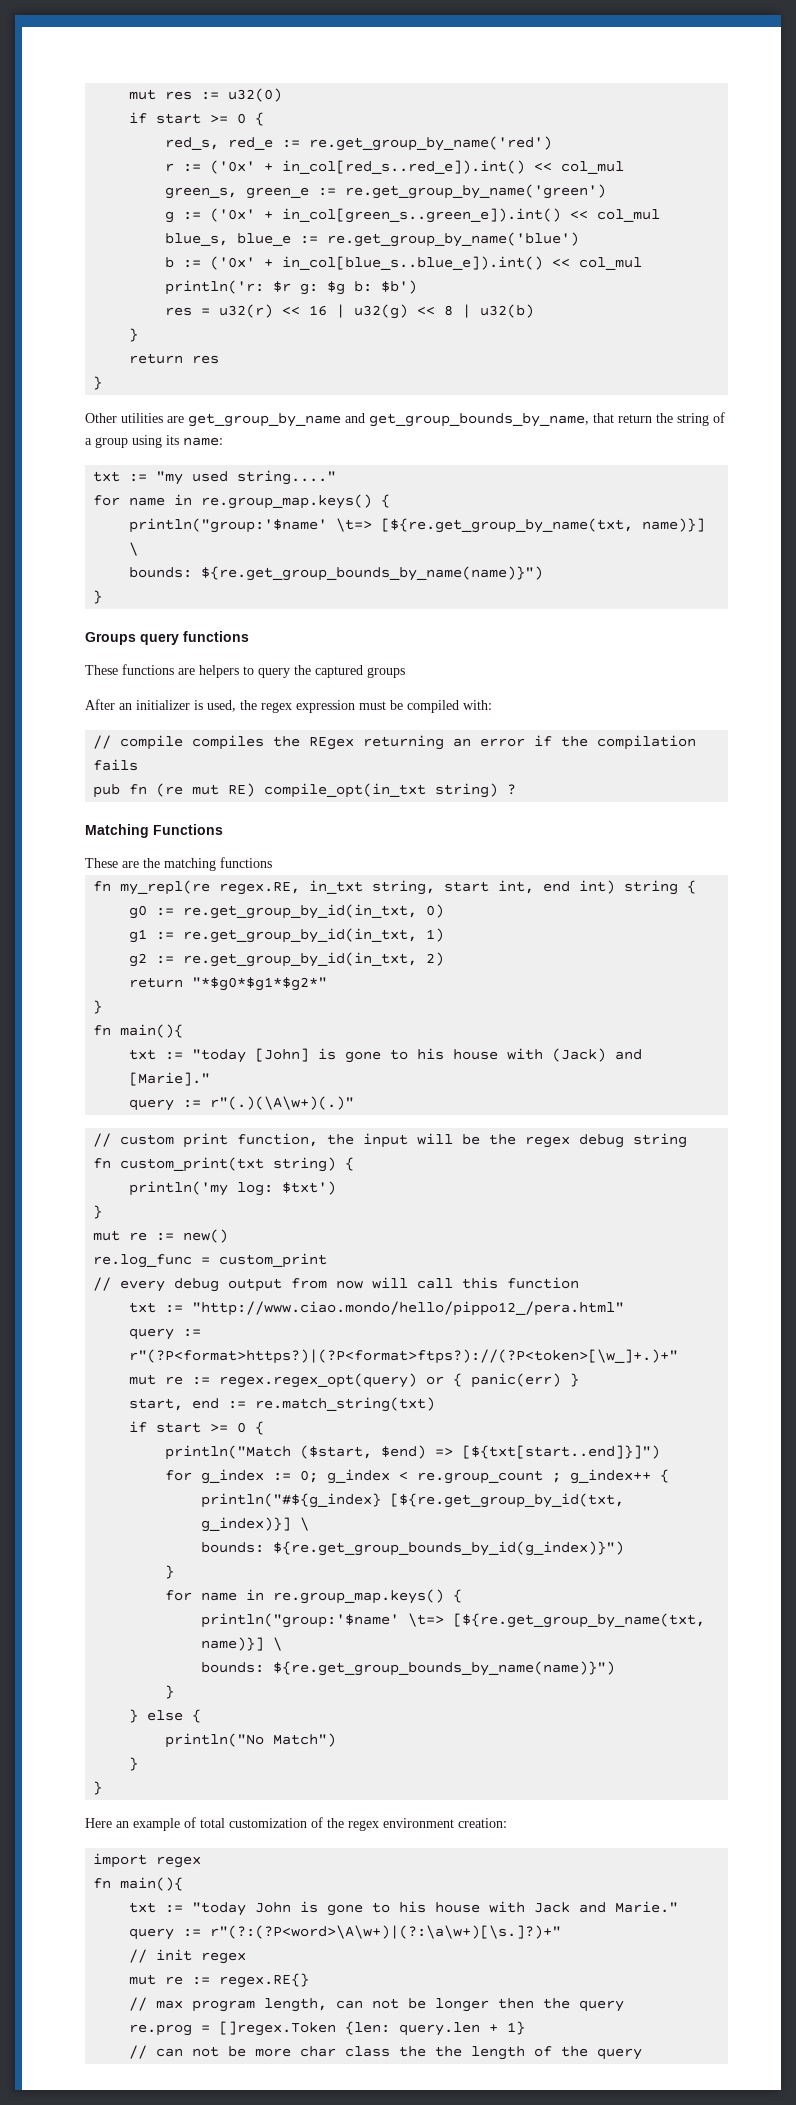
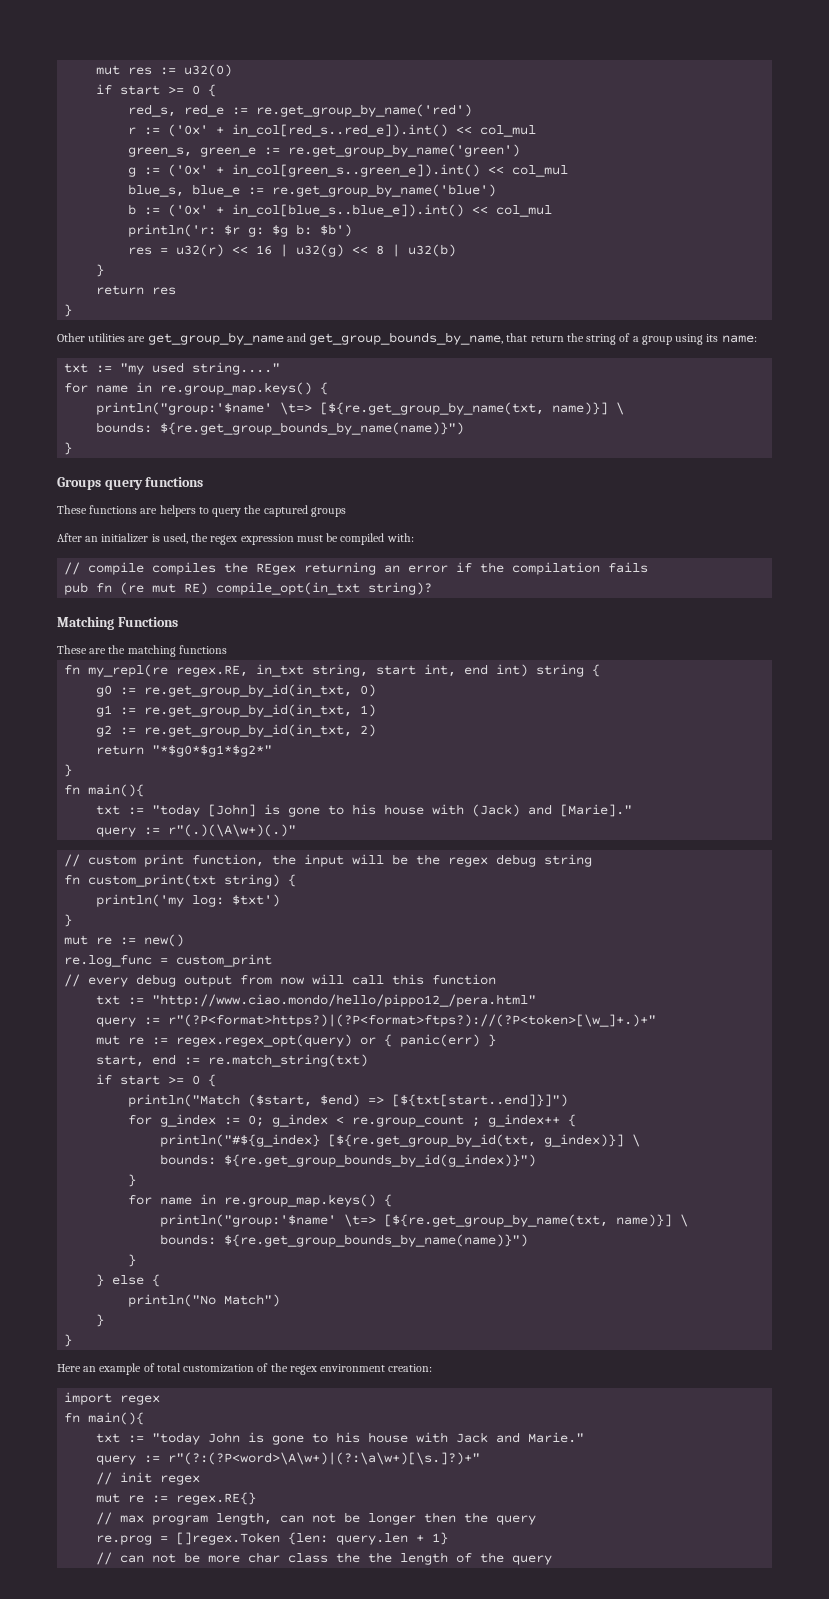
[435,783,517,798] string) ? -> [368,582,433,595] string)?

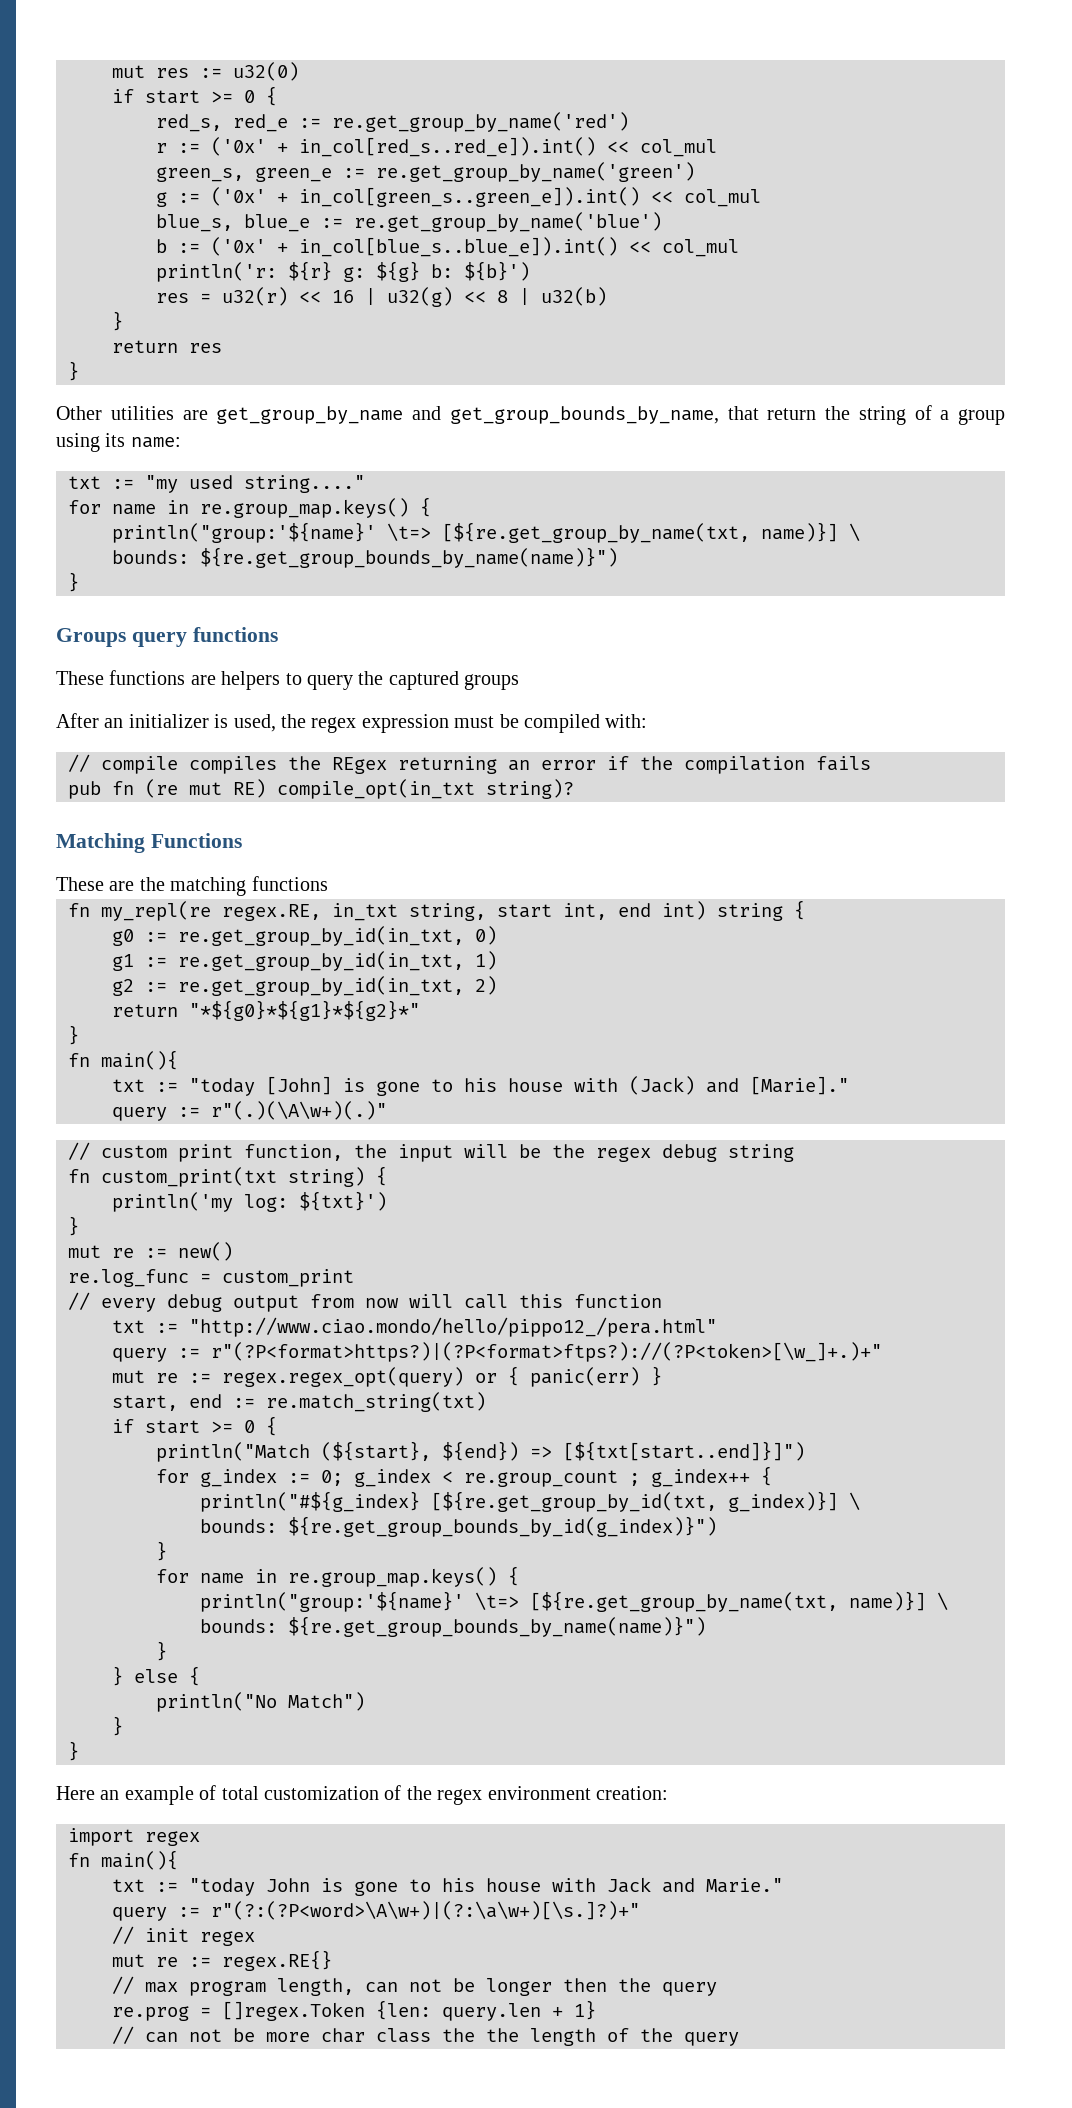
[224,224,353,237] $r g: $g b: $b') -> [288,261,530,282] ${r} g: ${g} b: ${b}')
[96,402,273,415] println("group:'$name' -> [112,522,376,543] println("group:'${name}'
[152,745,273,757] "*$g0*$g1*$g2*" -> [189,1000,420,1021] "*${g0}*${g1}*${g2}*"
[232,894,281,907] $txt') -> [299,1191,387,1211] ${txt}')
[248,1094,361,1107] ($start, $end) -> [321,1441,519,1461] (${start}, ${end})
[160,1214,337,1227] println("group:'$name' -> [200,1591,464,1612] println("group:'${name}'

